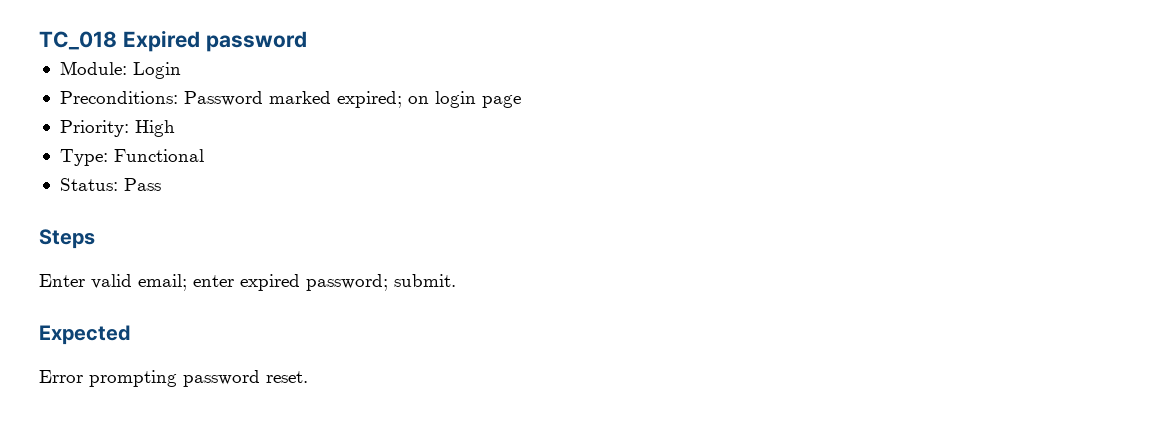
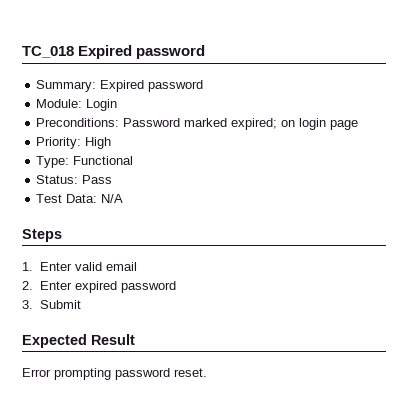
(307, 41) none -> [36,80,204,92] // Summary: Expired password
(161, 184) none -> [36,194,124,203] // Test Data: N/A
(95, 239) none -> [22,262,33,271] 1.
[138,274,456,291] email; enter expired password; submit. -> [105,262,137,271] [22,281,176,293] [22,300,81,309] email // 2. Enter expired password // 3. Submit
(131, 335) none -> [91,334,135,345] Result

